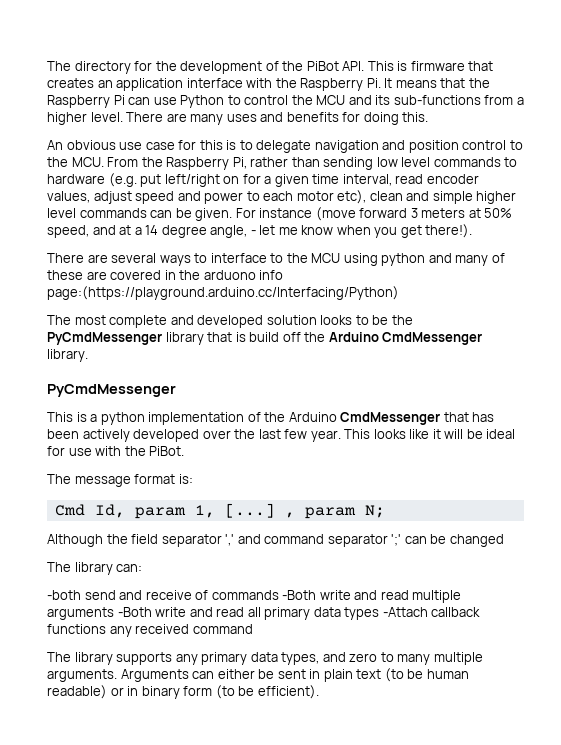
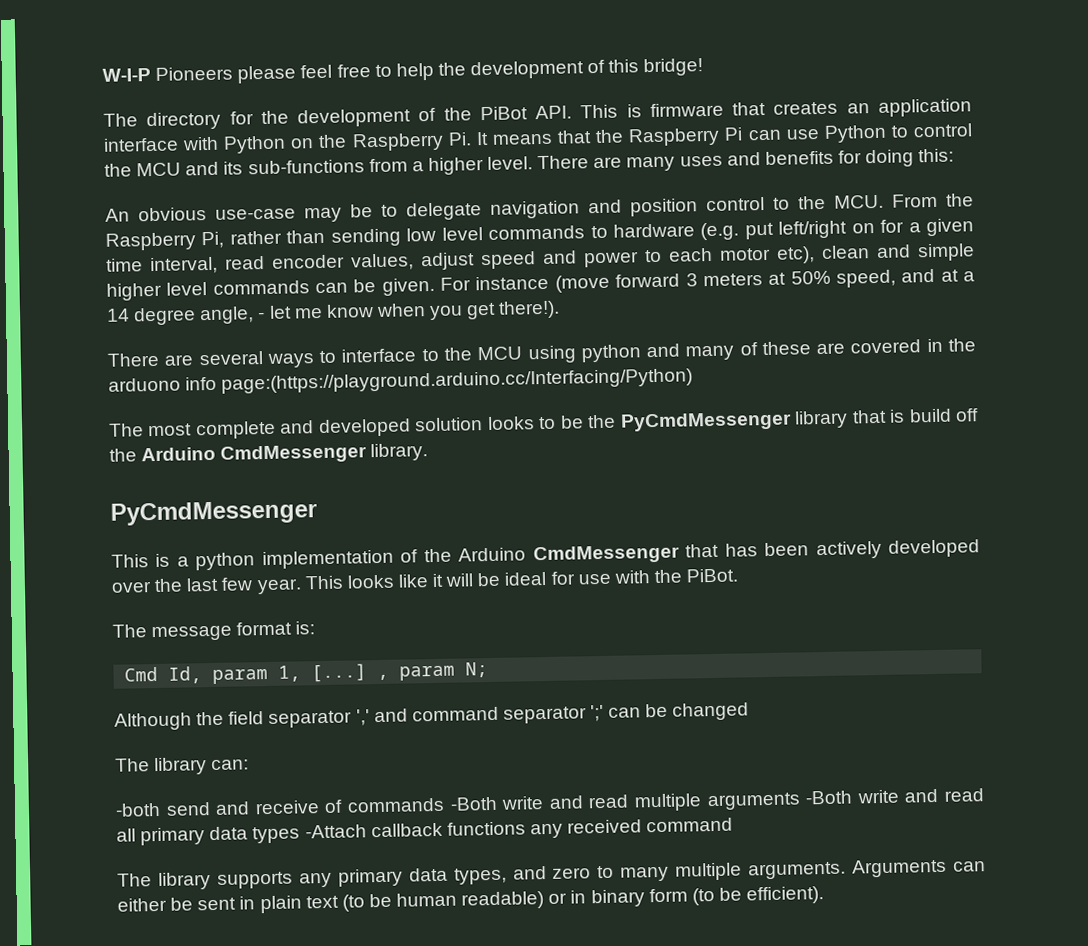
(47, 66) none -> [102,58,704,84] W-I-P Pioneers please feel free to help the development of this bridge! //
(273, 83) none -> [223,135,315,154] Python on
[402,112,429,122] this. -> [918,148,955,163] this:
[119,140,237,150] use case for this is -> [215,204,373,223] use-case may be

